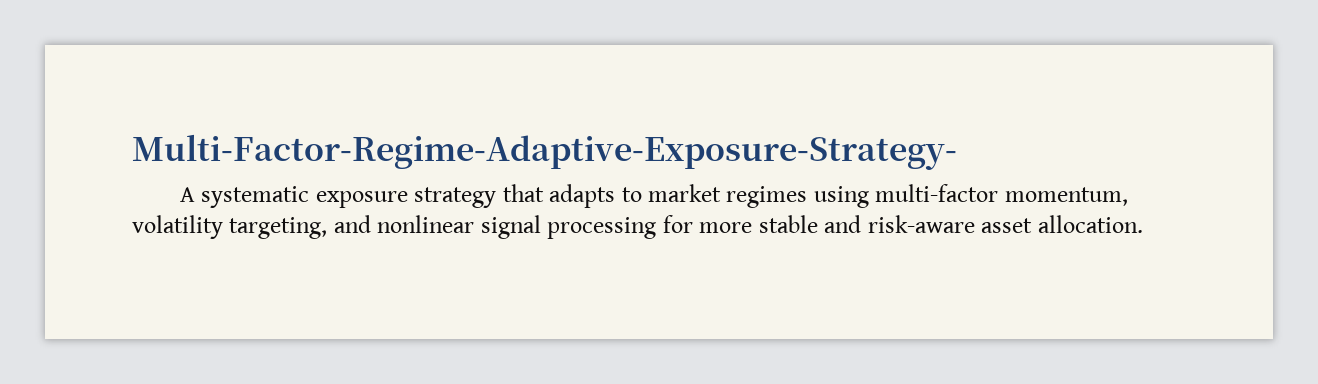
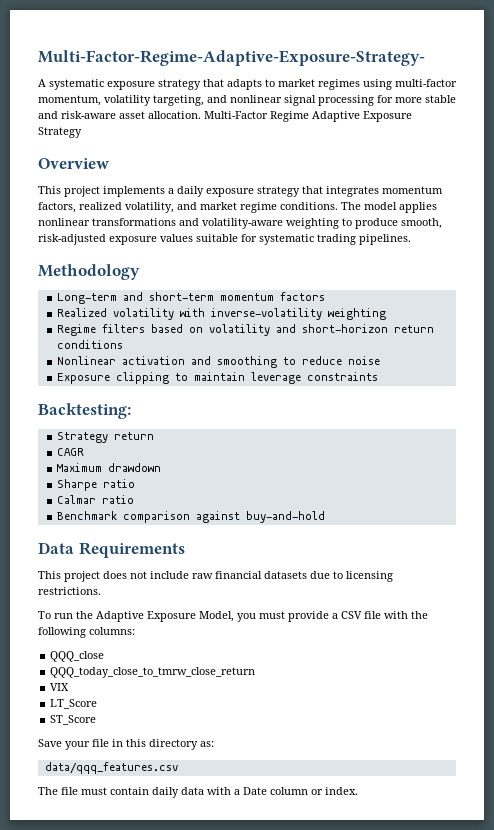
(1143, 224) none -> [204,111,412,122] [38,127,82,138] [38,158,110,169] [38,186,443,197] [38,202,437,213] [38,218,442,229] [38,234,411,245] [38,264,140,280] [56,292,325,304] [56,308,386,320] [56,324,434,336] [56,340,123,349] [56,356,380,368] [56,372,378,384] [38,403,131,419] [56,432,154,443] [56,448,84,456] [56,463,161,472] [56,479,135,491] [56,495,134,504] [56,511,325,523] [38,542,185,558] [38,571,393,582] [38,587,101,595] [38,611,428,622] [38,627,135,638] [50,651,105,662] [50,667,256,678] [50,683,70,691] [50,699,98,709] [50,715,97,725] [38,739,214,750] [44,762,178,774] [38,787,358,798] Multi-Factor Regime Adaptive Exposure Strategy // Overview // This project implements a daily exposure strategy that integrates momentum factors, realized volatility, and market regime conditions. The model applies nonlinear transformations and volatility-aware weighting to produce smooth, risk-adjusted exposure values suitable for systematic trading pipelines. // Methodology // Long-term and short-term momentum factors // Realized volatility with inverse-volatility weighting // Regime filters based on volatility and short-horizon return conditions // Nonlinear activation and smoothing to reduce noise // Exposure clipping to maintain leverage constraints // Backtesting: // Strategy return // CAGR // Maximum drawdown // Sharpe ratio // Calmar ratio // Benchmark comparison against buy-and-hold // Data Requirements // This project does not include raw financial datasets due to licensing restrictions. // To run the Adaptive Exposure Model, you must provide a CSV file with the following columns: // QQQ_close // QQQ_today_close_to_tmrw_close_return // VIX // LT_Score // ST_Score // Save your file in this directory as: // data/qqq_features.csv // The file must contain daily data with a Date column or index.

